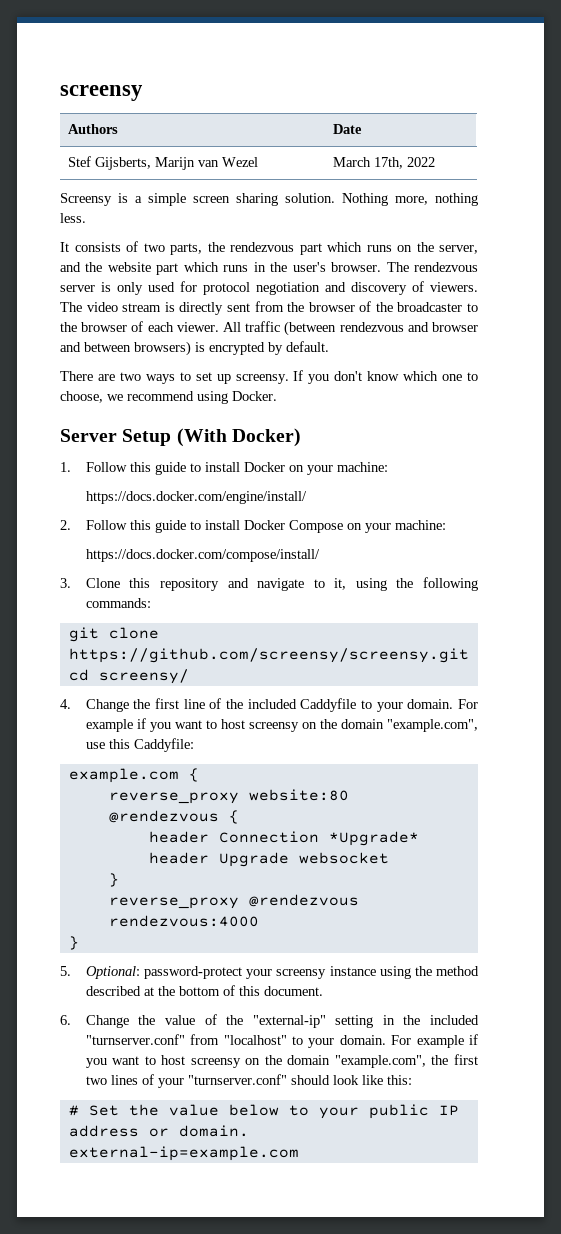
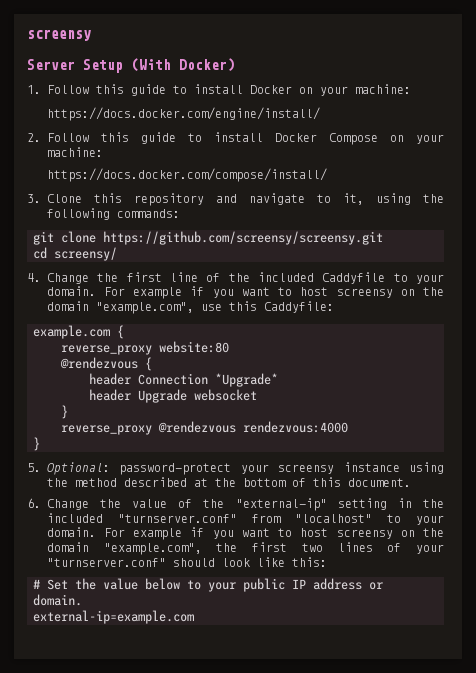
[60,85,143,101] [67,124,118,134] [332,124,362,134] [67,156,258,170] [332,157,435,169] [60,193,478,206] [60,213,86,223] [60,241,478,255] [60,262,478,275] [60,281,478,295] [60,301,478,315] [60,321,478,336] [60,341,329,356] [60,370,478,384] [60,391,277,404] screensy // Authors | Date // Stef Gijsberts, Marijn van Wezel | March 17th, 2022 // Screensy is a simple screen sharing solution. Nothing more, nothing less. // It consists of two parts, the rendezvous part which runs on the server, and the website part which runs in the user's browser. The rendezvous server is only used for protocol negotiation and discovery of viewers. The video stream is directly sent from the browser of the broadcaster to the browser of each viewer. All traffic (between rendezvous and browser and between browsers) is encrypted by default. // There are two ways to set up screensy. If you don't know which one to choose, we recommend using Docker. -> [27,29,91,41] screensy

